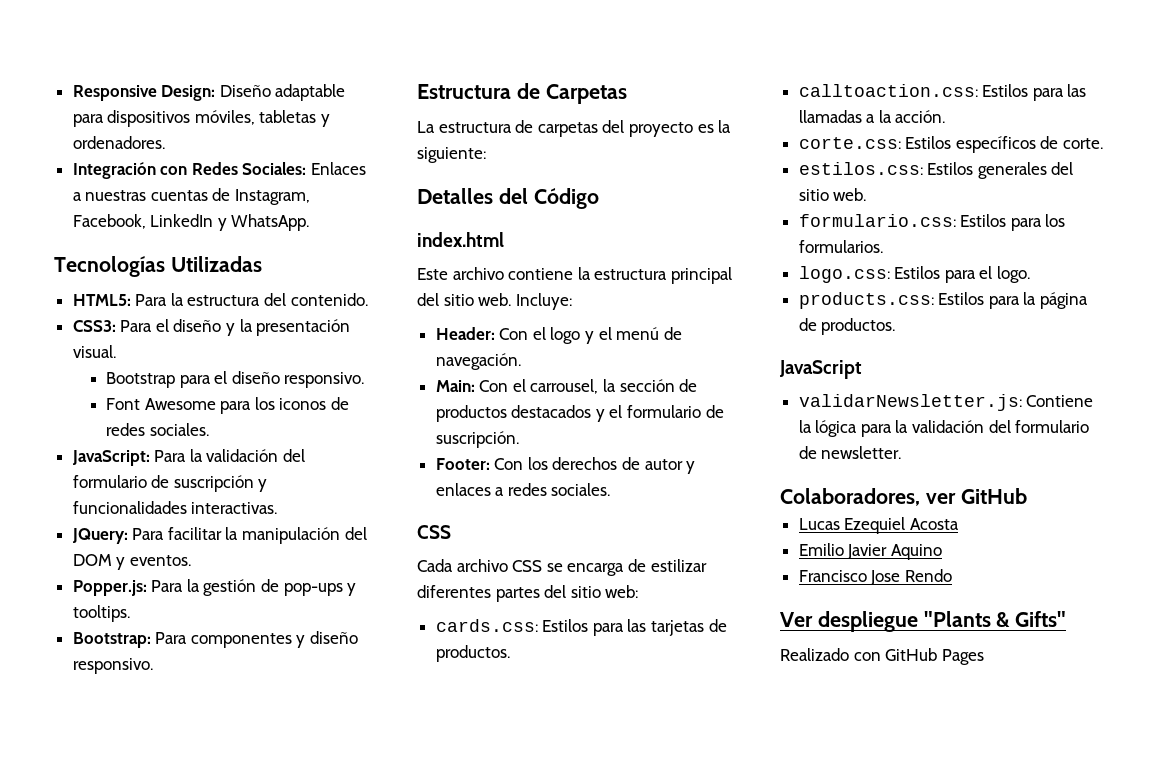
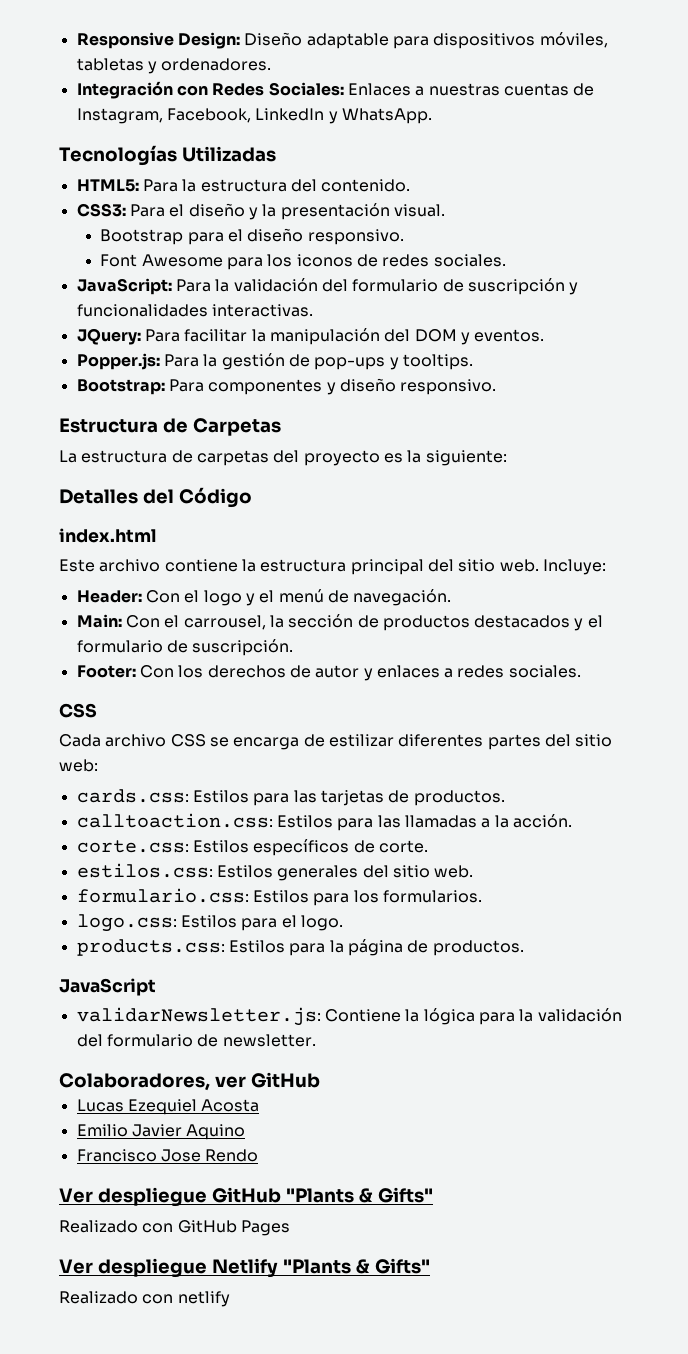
(918, 621) none -> [211,1187,281,1203] GitHub
(984, 657) none -> [59,1258,430,1278] [59,1291,230,1307] // Ver despliegue Netlify "Plants & Gifts" // Realizado con netlify

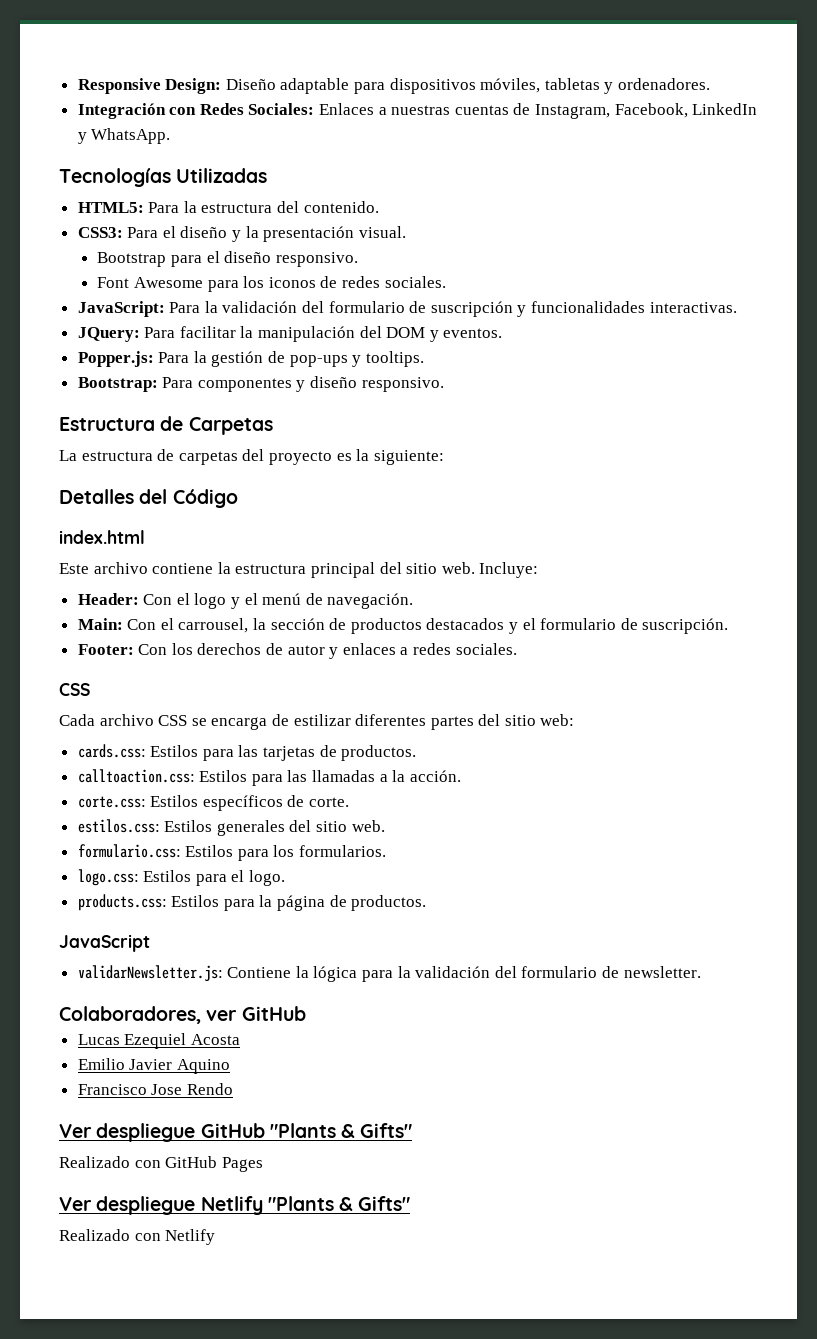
[177,1291,230,1307] netlify -> [165,1229,216,1245] Netlify

